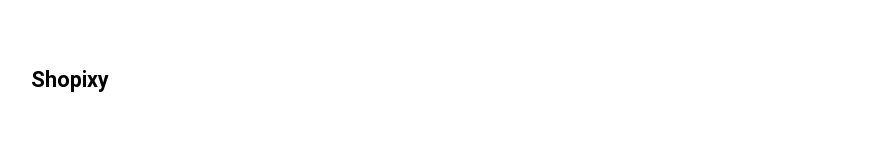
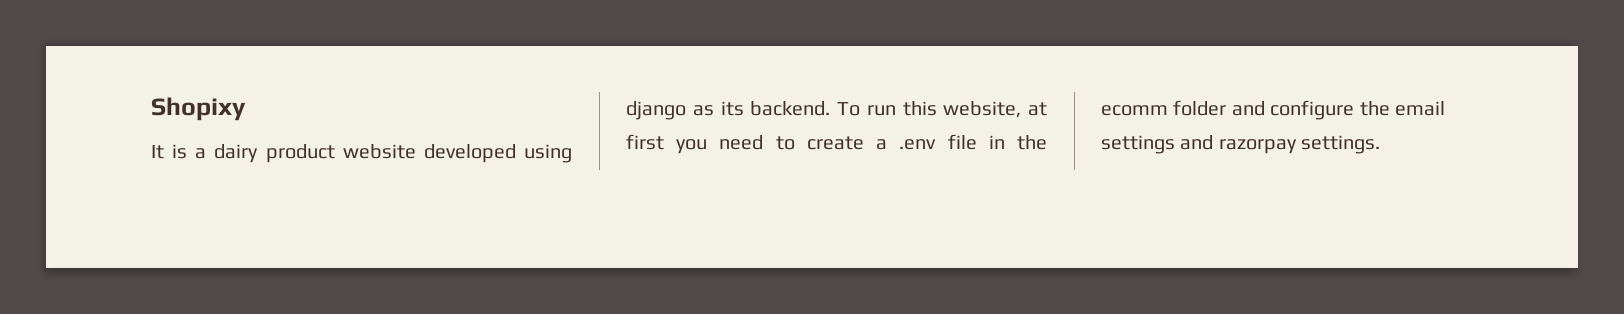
(109, 81) none -> [151,144,572,163] [626,101,1047,120] [626,134,1047,154] [1101,100,1445,120] [1101,135,1381,154] // It is a dairy product website developed using django as its backend. To run this website, at first you need to create a .env file in the ecomm folder and configure the email settings and razorpay settings.

